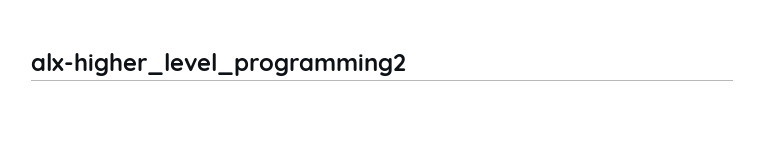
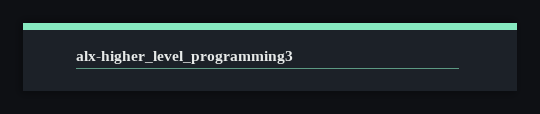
[31,53,406,76] alx-higher_level_programming2 -> [76,51,293,64] alx-higher_level_programming3

